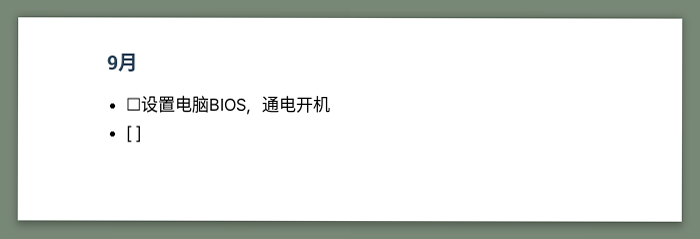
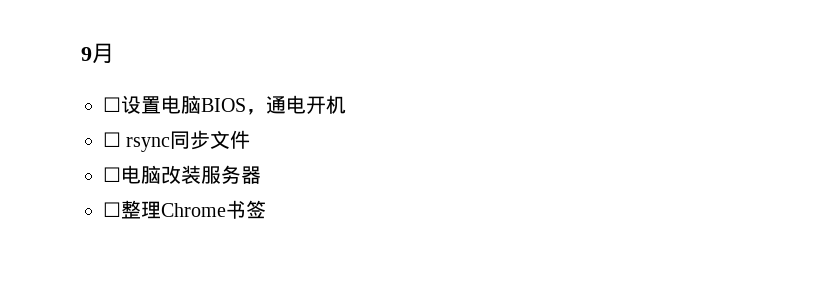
[124,125,143,143] [ ] -> [103,130,251,152] [103,165,261,184] [103,200,266,219] ☐ rsync同步文件 // ☐电脑改装服务器 // ☐整理Chrome书签

